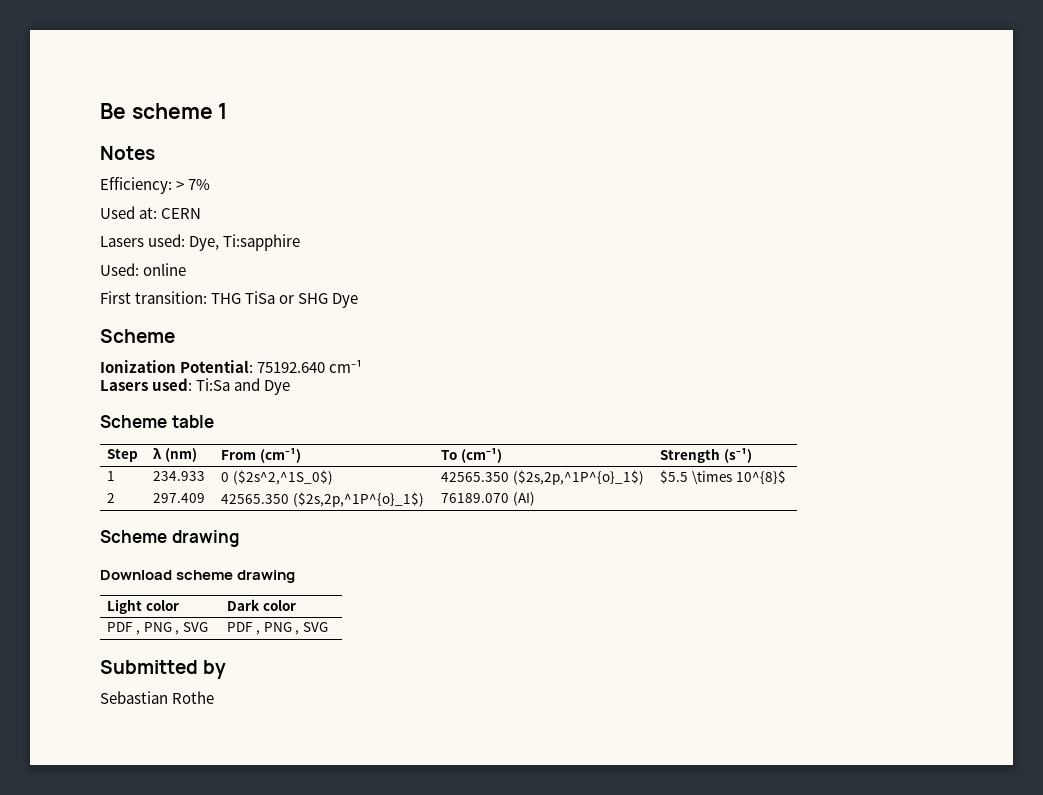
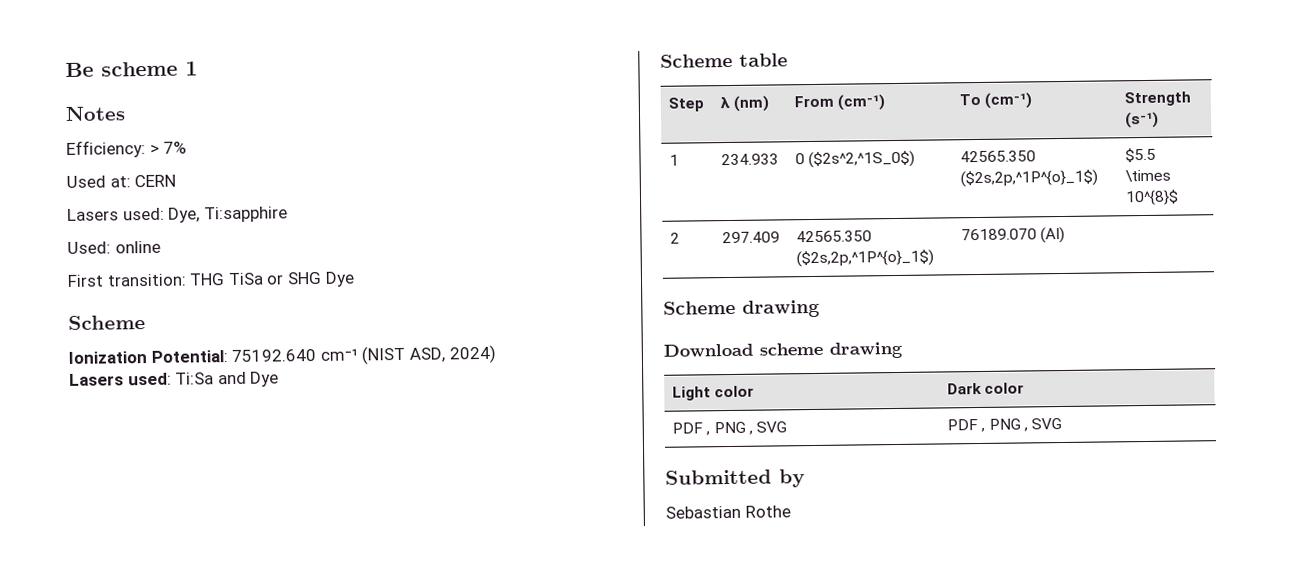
(363, 366) none -> [361,344,496,365] (NIST ASD, 2024)

